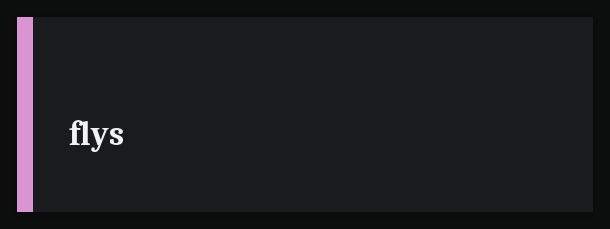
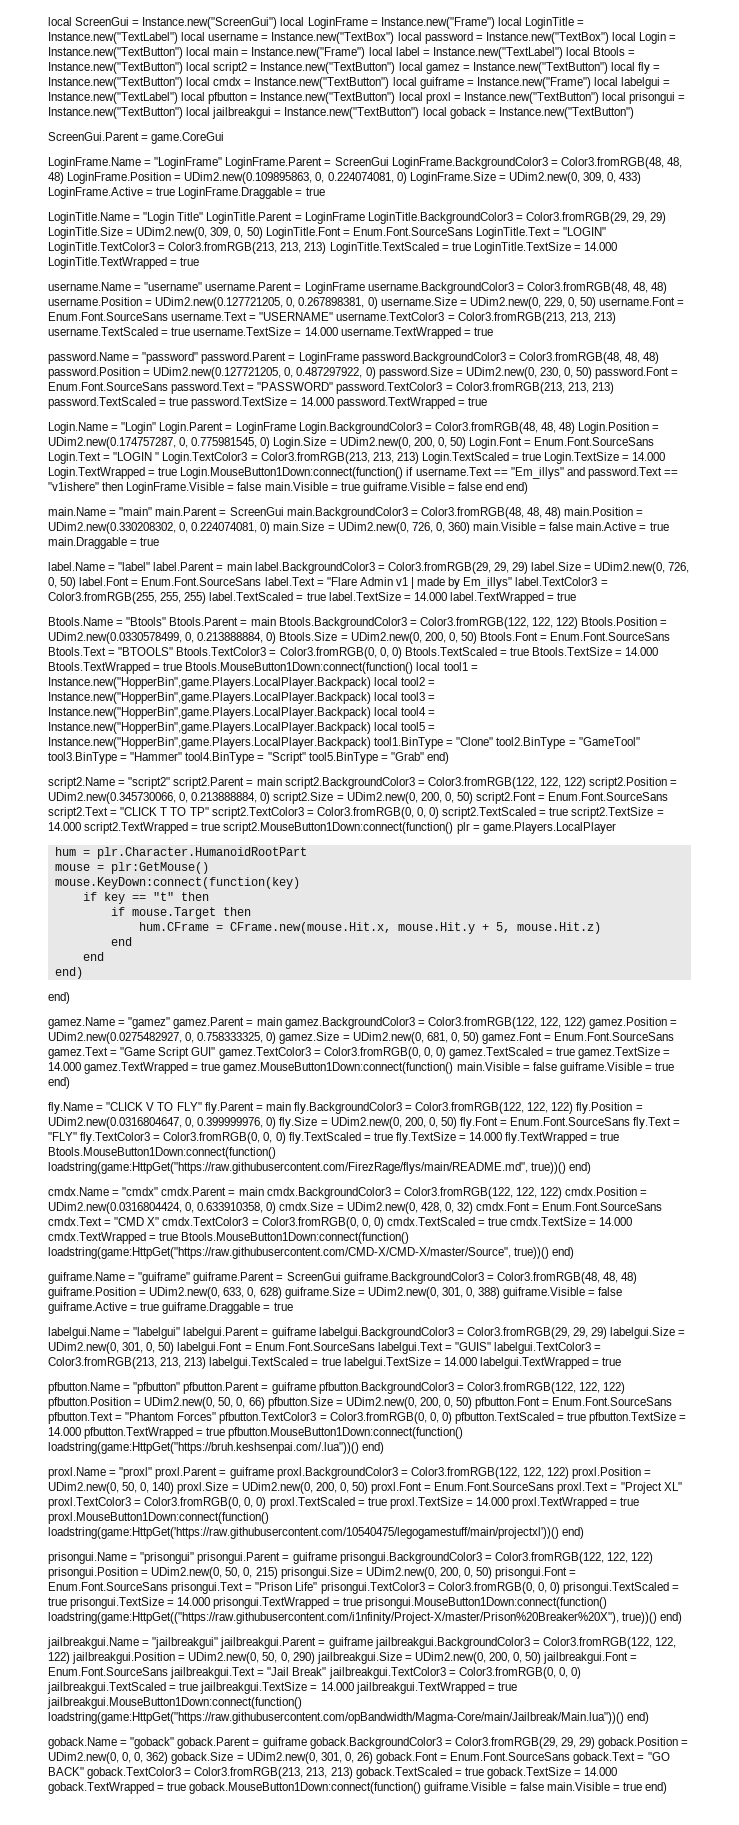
[69,120,124,152] flys -> [48,17,585,29] [48,32,677,44] [48,47,636,59] [48,62,661,74] [48,77,671,89] [48,92,686,104] [48,107,634,119] [48,132,225,144] [48,157,682,169] [48,172,642,184] [48,187,325,199] [48,212,667,224] [48,227,607,239] [48,242,618,254] [48,257,200,269] [48,282,668,294] [48,297,685,309] [48,312,616,324] [48,327,493,339] [48,352,660,364] [48,367,679,379] [48,382,614,394] [48,397,487,409] [48,422,660,434] [48,437,655,449] [48,452,666,464] [48,467,679,479] [48,482,529,494] [48,507,644,519] [48,522,669,534] [48,537,160,549] [48,562,690,574] [48,577,608,589] [48,592,577,604] [48,617,668,629] [48,632,671,644] [48,647,659,659] [48,662,478,674] [48,677,436,689] [48,692,436,704] [48,707,436,719] [48,722,436,734] [48,737,640,749] [48,752,449,764] [48,777,678,789] [48,792,669,804] [48,807,664,819] [48,822,616,834] [54,847,307,859] [54,862,209,874] [54,877,300,889] [82,892,209,904] [110,907,251,919] [138,922,601,934] [110,937,132,946] [82,952,104,961] [54,967,83,979] [48,992,70,1004] [48,1017,678,1029] [48,1032,675,1044] [48,1047,671,1059] [48,1062,675,1074] [48,1077,70,1089] [48,1102,643,1114] [48,1117,681,1129] [48,1132,620,1144] [48,1147,276,1159] [48,1162,592,1174] [48,1187,648,1199] [48,1202,663,1214] [48,1217,633,1229] [48,1232,410,1244] [48,1247,575,1259] [48,1272,638,1284] [48,1287,623,1299] [48,1302,293,1314] [48,1327,686,1339] [48,1342,602,1354] [48,1357,622,1369] [48,1382,626,1394] [48,1397,673,1409] [48,1412,687,1424] [48,1427,464,1439] [48,1442,385,1454] [48,1467,652,1479] [48,1482,682,1494] [48,1497,640,1509] [48,1512,269,1524] [48,1527,585,1539] [48,1552,654,1564] [48,1567,577,1579] [48,1582,680,1594] [48,1597,607,1609] [48,1612,683,1624] [47,1637,676,1649] [48,1652,638,1664] [48,1667,581,1679] [47,1682,517,1694] [47,1697,302,1709] [48,1712,650,1724] [48,1737,689,1749] [48,1752,670,1764] [48,1767,618,1779] [48,1782,668,1794] local ScreenGui = Instance.new("ScreenGui") local LoginFrame = Instance.new("Frame") local LoginTitle = Instance.new("TextLabel") local username = Instance.new("TextBox") local password = Instance.new("TextBox") local Login = Instance.new("TextButton") local main = Instance.new("Frame") local label = Instance.new("TextLabel") local Btools = Instance.new("TextButton") local script2 = Instance.new("TextButton") local gamez = Instance.new("TextButton") local fly = Instance.new("TextButton") local cmdx = Instance.new("TextButton") local guiframe = Instance.new("Frame") local labelgui = Instance.new("TextLabel") local pfbutton = Instance.new("TextButton") local proxl = Instance.new("TextButton") local prisongui = Instance.new("TextButton") local jailbreakgui = Instance.new("TextButton") local goback = Instance.new("TextButton") // ScreenGui.Parent = game.CoreGui // LoginFrame.Name = "LoginFrame" LoginFrame.Parent = ScreenGui LoginFrame.BackgroundColor3 = Color3.fromRGB(48, 48, 48) LoginFrame.Position = UDim2.new(0.109895863, 0, 0.224074081, 0) LoginFrame.Size = UDim2.new(0, 309, 0, 433) LoginFrame.Active = true LoginFrame.Draggable = true // LoginTitle.Name = "Login Title" LoginTitle.Parent = LoginFrame LoginTitle.BackgroundColor3 = Color3.fromRGB(29, 29, 29) LoginTitle.Size = UDim2.new(0, 309, 0, 50) LoginTitle.Font = Enum.Font.SourceSans LoginTitle.Text = "LOGIN" LoginTitle.TextColor3 = Color3.fromRGB(213, 213, 213) LoginTitle.TextScaled = true LoginTitle.TextSize = 14.000 LoginTitle.TextWrapped = true // username.Name = "username" username.Parent = LoginFrame username.BackgroundColor3 = Color3.fromRGB(48, 48, 48) username.Position = UDim2.new(0.127721205, 0, 0.267898381, 0) username.Size = UDim2.new(0, 229, 0, 50) username.Font = Enum.Font.SourceSans username.Text = "USERNAME" username.TextColor3 = Color3.fromRGB(213, 213, 213) username.TextScaled = true username.TextSize = 14.000 username.TextWrapped = true // password.Name = "password" password.Parent = LoginFrame password.BackgroundColor3 = Color3.fromRGB(48, 48, 48) password.Position = UDim2.new(0.127721205, 0, 0.487297922, 0) password.Size = UDim2.new(0, 230, 0, 50) password.Font = Enum.Font.SourceSans password.Text = "PASSWORD" password.TextColor3 = Color3.fromRGB(213, 213, 213) password.TextScaled = true password.TextSize = 14.000 password.TextWrapped = true // Login.Name = "Login" Login.Parent = LoginFrame Login.BackgroundColor3 = Color3.fromRGB(48, 48, 48) Login.Position = UDim2.new(0.174757287, 0, 0.775981545, 0) Login.Size = UDim2.new(0, 200, 0, 50) Login.Font = Enum.Font.SourceSans Login.Text = "LOGIN " Login.TextColor3 = Color3.fromRGB(213, 213, 213) Login.TextScaled = true Login.TextSize = 14.000 Login.TextWrapped = true Login.MouseButton1Down:connect(function() if username.Text == "Em_illys" and password.Text == "v1ishere" then LoginFrame.Visible = false main.Visible = true guiframe.Visible = false end end) // main.Name = "main" main.Parent = ScreenGui main.BackgroundColor3 = Color3.fromRGB(48, 48, 48) main.Position = UDim2.new(0.330208302, 0, 0.224074081, 0) main.Size = UDim2.new(0, 726, 0, 360) main.Visible = false main.Active = true main.Draggable = true // label.Name = "label" label.Parent = main label.BackgroundColor3 = Color3.fromRGB(29, 29, 29) label.Size = UDim2.new(0, 726, 0, 50) label.Font = Enum.Font.SourceSans label.Text = "Flare Admin v1 | made by Em_illys" label.TextColor3 = Color3.fromRGB(255, 255, 255) label.TextScaled = true label.TextSize = 14.000 label.TextWrapped = true // Btools.Name = "Btools" Btools.Parent = main Btools.BackgroundColor3 = Color3.fromRGB(122, 122, 122) Btools.Position = UDim2.new(0.0330578499, 0, 0.213888884, 0) Btools.Size = UDim2.new(0, 200, 0, 50) Btools.Font = Enum.Font.SourceSans Btools.Text = "BTOOLS" Btools.TextColor3 = Color3.fromRGB(0, 0, 0) Btools.TextScaled = true Btools.TextSize = 14.000 Btools.TextWrapped = true Btools.MouseButton1Down:connect(function() local tool1 = Instance.new("HopperBin",game.Players.LocalPlayer.Backpack) local tool2 = Instance.new("HopperBin",game.Players.LocalPlayer.Backpack) local tool3 = Instance.new("HopperBin",game.Players.LocalPlayer.Backpack) local tool4 = Instance.new("HopperBin",game.Players.LocalPlayer.Backpack) local tool5 = Instance.new("HopperBin",game.Players.LocalPlayer.Backpack) tool1.BinType = "Clone" tool2.BinType = "GameTool" tool3.BinType = "Hammer" tool4.BinType = "Script" tool5.BinType = "Grab" end) // script2.Name = "script2" script2.Parent = main script2.BackgroundColor3 = Color3.fromRGB(122, 122, 122) script2.Position = UDim2.new(0.345730066, 0, 0.213888884, 0) script2.Size = UDim2.new(0, 200, 0, 50) script2.Font = Enum.Font.SourceSans script2.Text = "CLICK T TO TP" script2.TextColor3 = Color3.fromRGB(0, 0, 0) script2.TextScaled = true script2.TextSize = 14.000 script2.TextWrapped = true script2.MouseButton1Down:connect(function() plr = game.Players.LocalPlayer // hum = plr.Character.HumanoidRootPart // mouse = plr:GetMouse() // mouse.KeyDown:connect(function(key) // if key == "t" then // if mouse.Target then // hum.CFrame = CFrame.new(mouse.Hit.x, mouse.Hit.y + 5, mouse.Hit.z) // end // end // end) // end) // gamez.Name = "gamez" gamez.Parent = main gamez.BackgroundColor3 = Color3.fromRGB(122, 122, 122) gamez.Position = UDim2.new(0.0275482927, 0, 0.758333325, 0) gamez.Size = UDim2.new(0, 681, 0, 50) gamez.Font = Enum.Font.SourceSans gamez.Text = "Game Script GUI" gamez.TextColor3 = Color3.fromRGB(0, 0, 0) gamez.TextScaled = true gamez.TextSize = 14.000 gamez.TextWrapped = true gamez.MouseButton1Down:connect(function() main.Visible = false guiframe.Visible = true end) // fly.Name = "CLICK V TO FLY" fly.Parent = main fly.BackgroundColor3 = Color3.fromRGB(122, 122, 122) fly.Position = UDim2.new(0.0316804647, 0, 0.399999976, 0) fly.Size = UDim2.new(0, 200, 0, 50) fly.Font = Enum.Font.SourceSans fly.Text = "FLY" fly.TextColor3 = Color3.fromRGB(0, 0, 0) fly.TextScaled = true fly.TextSize = 14.000 fly.TextWrapped = true Btools.MouseButton1Down:connect(function() loadstring(game:HttpGet("https://raw.githubusercontent.com/FirezRage/flys/main/README.md", true))() end) // cmdx.Name = "cmdx" cmdx.Parent = main cmdx.BackgroundColor3 = Color3.fromRGB(122, 122, 122) cmdx.Position = UDim2.new(0.0316804424, 0, 0.633910358, 0) cmdx.Size = UDim2.new(0, 428, 0, 32) cmdx.Font = Enum.Font.SourceSans cmdx.Text = "CMD X" cmdx.TextColor3 = Color3.fromRGB(0, 0, 0) cmdx.TextScaled = true cmdx.TextSize = 14.000 cmdx.TextWrapped = true Btools.MouseButton1Down:connect(function() loadstring(game:HttpGet("https://raw.githubusercontent.com/CMD-X/CMD-X/master/Source", true))() end) // guiframe.Name = "guiframe" guiframe.Parent = ScreenGui guiframe.BackgroundColor3 = Color3.fromRGB(48, 48, 48) guiframe.Position = UDim2.new(0, 633, 0, 628) guiframe.Size = UDim2.new(0, 301, 0, 388) guiframe.Visible = false guiframe.Active = true guiframe.Draggable = true // labelgui.Name = "labelgui" labelgui.Parent = guiframe labelgui.BackgroundColor3 = Color3.fromRGB(29, 29, 29) labelgui.Size = UDim2.new(0, 301, 0, 50) labelgui.Font = Enum.Font.SourceSans labelgui.Text = "GUIS" labelgui.TextColor3 = Color3.fromRGB(213, 213, 213) labelgui.TextScaled = true labelgui.TextSize = 14.000 labelgui.TextWrapped = true // pfbutton.Name = "pfbutton" pfbutton.Parent = guiframe pfbutton.BackgroundColor3 = Color3.fromRGB(122, 122, 122) pfbutton.Position = UDim2.new(0, 50, 0, 66) pfbutton.Size = UDim2.new(0, 200, 0, 50) pfbutton.Font = Enum.Font.SourceSans pfbutton.Text = "Phantom Forces" pfbutton.TextColor3 = Color3.fromRGB(0, 0, 0) pfbutton.TextScaled = true pfbutton.TextSize = 14.000 pfbutton.TextWrapped = true pfbutton.MouseButton1Down:connect(function() loadstring(game:HttpGet("https://bruh.keshsenpai.com/.lua"))() end) // proxl.Name = "proxl" proxl.Parent = guiframe proxl.BackgroundColor3 = Color3.fromRGB(122, 122, 122) proxl.Position = UDim2.new(0, 50, 0, 140) proxl.Size = UDim2.new(0, 200, 0, 50) proxl.Font = Enum.Font.SourceSans proxl.Text = "Project XL" proxl.TextColor3 = Color3.fromRGB(0, 0, 0) proxl.TextScaled = true proxl.TextSize = 14.000 proxl.TextWrapped = true proxl.MouseButton1Down:connect(function() loadstring(game:HttpGet('https://raw.githubusercontent.com/10540475/legogamestuff/main/projectxl'))() end) // prisongui.Name = "prisongui" prisongui.Parent = guiframe prisongui.BackgroundColor3 = Color3.fromRGB(122, 122, 122) prisongui.Position = UDim2.new(0, 50, 0, 215) prisongui.Size = UDim2.new(0, 200, 0, 50) prisongui.Font = Enum.Font.SourceSans prisongui.Text = "Prison Life" prisongui.TextColor3 = Color3.fromRGB(0, 0, 0) prisongui.TextScaled = true prisongui.TextSize = 14.000 prisongui.TextWrapped = true prisongui.MouseButton1Down:connect(function() loadstring(game:HttpGet(("https://raw.githubusercontent.com/i1nfinity/Project-X/master/Prison%20Breaker%20X"), true))() end) // jailbreakgui.Name = "jailbreakgui" jailbreakgui.Parent = guiframe jailbreakgui.BackgroundColor3 = Color3.fromRGB(122, 122, 122) jailbreakgui.Position = UDim2.new(0, 50, 0, 290) jailbreakgui.Size = UDim2.new(0, 200, 0, 50) jailbreakgui.Font = Enum.Font.SourceSans jailbreakgui.Text = "Jail Break" jailbreakgui.TextColor3 = Color3.fromRGB(0, 0, 0) jailbreakgui.TextScaled = true jailbreakgui.TextSize = 14.000 jailbreakgui.TextWrapped = true jailbreakgui.MouseButton1Down:connect(function() loadstring(game:HttpGet("https://raw.githubusercontent.com/opBandwidth/Magma-Core/main/Jailbreak/Main.lua"))() end) // goback.Name = "goback" goback.Parent = guiframe goback.BackgroundColor3 = Color3.fromRGB(29, 29, 29) goback.Position = UDim2.new(0, 0, 0, 362) goback.Size = UDim2.new(0, 301, 0, 26) goback.Font = Enum.Font.SourceSans goback.Text = "GO BACK" goback.TextColor3 = Color3.fromRGB(213, 213, 213) goback.TextScaled = true goback.TextSize = 14.000 goback.TextWrapped = true goback.MouseButton1Down:connect(function() guiframe.Visible = false main.Visible = true end)

